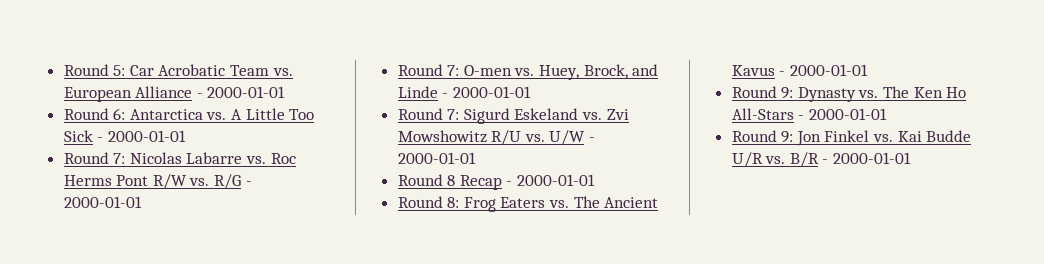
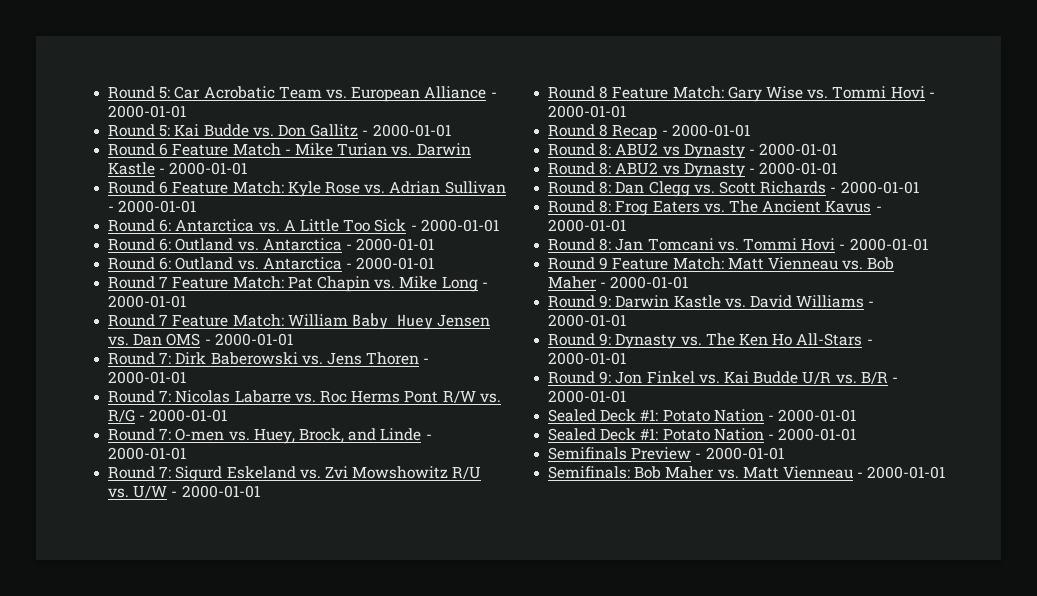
(286, 92) none -> [108,124,451,137] [108,143,471,156] [108,162,248,175] [108,181,506,197] [108,200,197,213] // Round 5: Kai Budde vs. Don Gallitz - 2000-01-01 // Round 6 Feature Match - Mike Turian vs. Darwin Kastle - 2000-01-01 // Round 6 Feature Match: Kyle Rose vs. Adrian Sullivan - 2000-01-01
(186, 136) none -> [108,238,435,251] [108,257,435,270] [108,276,488,292] [108,295,187,308] [108,313,491,330] [108,333,293,346] [108,352,430,365] [108,371,187,384] // Round 6: Outland vs. Antarctica - 2000-01-01 // Round 6: Outland vs. Antarctica - 2000-01-01 // Round 7 Feature Match: Pat Chapin vs. Mike Long - 2000-01-01 // Round 7 Feature Match: William Baby Huey Jensen vs. Dan OMS - 2000-01-01 // Round 7: Dirk Baberowski vs. Jens Thoren - 2000-01-01
(476, 158) none -> [548,86,935,102] [548,105,627,118] // Round 8 Feature Match: Gary Wise vs. Tommi Hovi - 2000-01-01
(596, 180) none -> [548,143,838,159] [548,162,838,178] [548,181,919,197] // Round 8: ABU2 vs Dynasty - 2000-01-01 // Round 8: ABU2 vs Dynasty - 2000-01-01 // Round 8: Dan Clegg vs. Scott Richards - 2000-01-01
(868, 70) none -> [548,238,928,251] [548,257,895,270] [548,276,689,289] [548,295,875,308] [548,314,627,327] // Round 8: Jan Tomcani vs. Tommi Hovi - 2000-01-01 // Round 9 Feature Match: Matt Vienneau vs. Bob Maher - 2000-01-01 // Round 9: Darwin Kastle vs. David Williams - 2000-01-01
(912, 158) none -> [548,409,857,422] [548,428,857,441] [548,447,784,460] [548,466,946,479] // Sealed Deck #1: Potato Nation - 2000-01-01 // Sealed Deck #1: Potato Nation - 2000-01-01 // Semifinals Preview - 2000-01-01 // Semifinals: Bob Maher vs. Matt Vienneau - 2000-01-01

